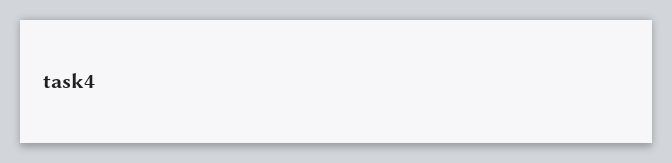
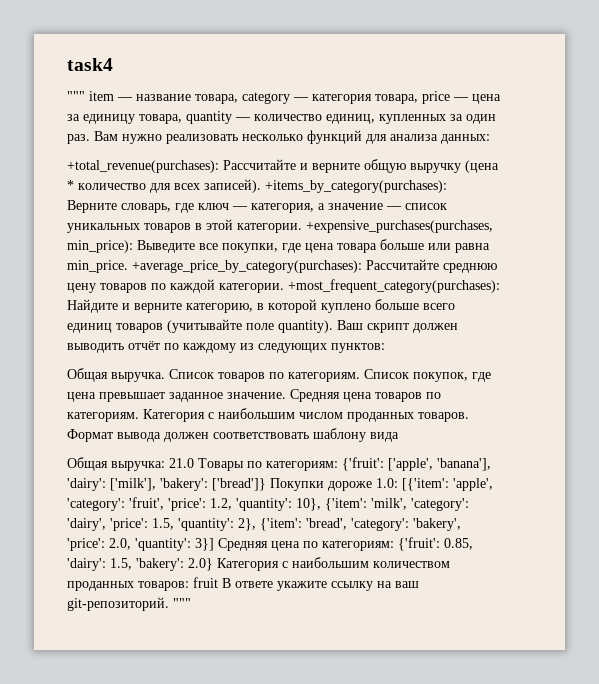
(95, 80) none -> [67,91,501,104] [67,111,496,124] [67,130,490,144] [67,159,499,173] [67,179,447,193] [67,200,447,213] [67,219,493,233] [67,239,490,253] [67,259,497,273] [67,279,500,293] [67,299,455,313] [67,319,458,333] [67,341,385,353] [67,368,491,382] [67,389,441,402] [67,408,469,422] [67,428,399,442] [67,457,491,471] [67,478,493,491] [67,497,469,511] [67,518,461,531] [67,537,473,551] [67,557,450,571] [67,577,419,591] [67,597,191,611] // """ item — название товара, category — категория товара, price — цена за единицу товара, quantity — количество единиц, купленных за один раз. Вам нужно реализовать несколько функций для анализа данных: // +total_revenue(purchases): Рассчитайте и верните общую выручку (цена * количество для всех записей). +items_by_category(purchases): Верните словарь, где ключ — категория, а значение — список уникальных товаров в этой категории. +expensive_purchases(purchases, min_price): Выведите все покупки, где цена товара больше или равна min_price. +average_price_by_category(purchases): Рассчитайте среднюю цену товаров по каждой категории. +most_frequent_category(purchases): Найдите и верните категорию, в которой куплено больше всего единиц товаров (учитывайте поле quantity). Ваш скрипт должен выводить отчёт по каждому из следующих пунктов: // Общая выручка. Список товаров по категориям. Список покупок, где цена превышает заданное значение. Средняя цена товаров по категориям. Категория с наибольшим числом проданных товаров. Формат вывода должен соответствовать шаблону вида // Общая выручка: 21.0 Товары по категориям: {'fruit': ['apple', 'banana'], 'dairy': ['milk'], 'bakery': ['bread']} Покупки дороже 1.0: [{'item': 'apple', 'category': 'fruit', 'price': 1.2, 'quantity': 10}, {'item': 'milk', 'category': 'dairy', 'price': 1.5, 'quantity': 2}, {'item': 'bread', 'category': 'bakery', 'price': 2.0, 'quantity': 3}] Средняя цена по категориям: {'fruit': 0.85, 'dairy': 1.5, 'bakery': 2.0} Категория с наибольшим количеством проданных товаров: fruit В ответе укажите ссылку на ваш git-репозиторий. """

